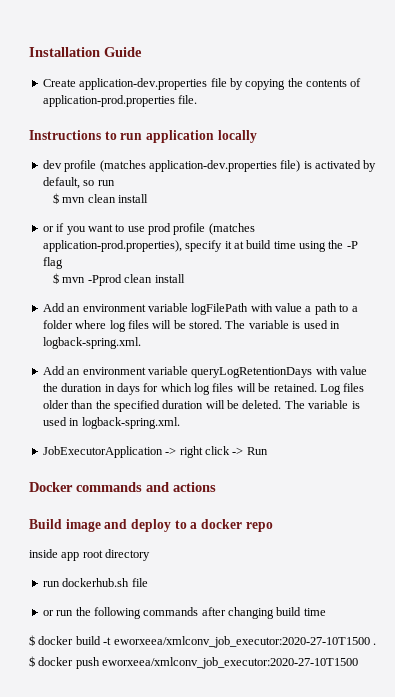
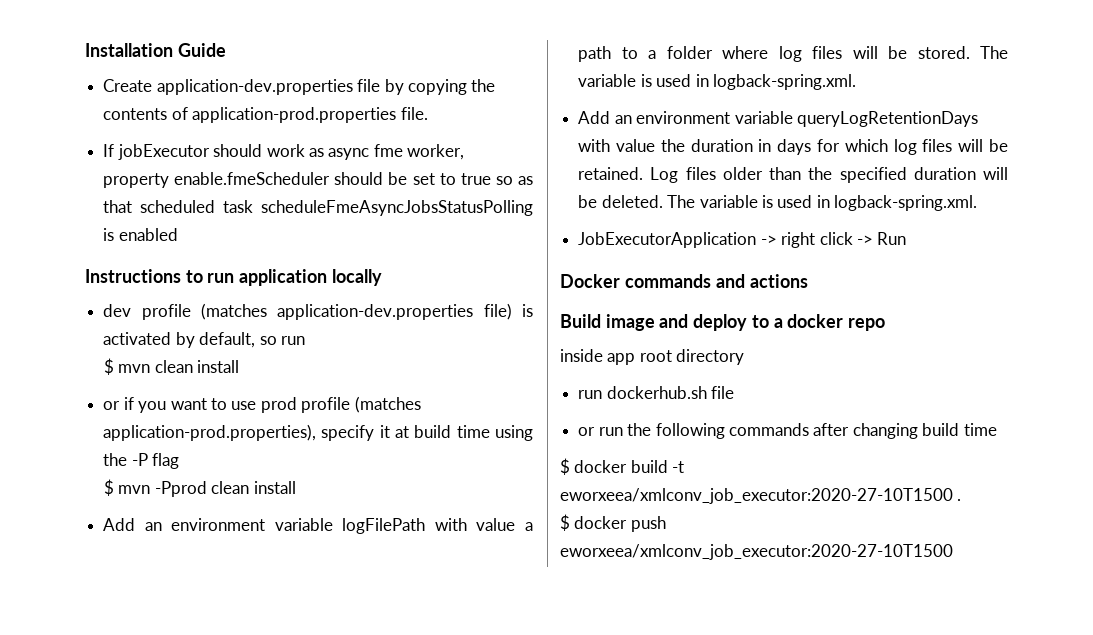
(198, 99) none -> [103,144,465,160] [103,172,533,188] [103,200,533,216] [103,228,178,241] // If jobExecutor should work as async fme worker, property enable.fmeScheduler should be set to true so as that scheduled task scheduleFmeAsyncJobsStatusPolling is enabled

